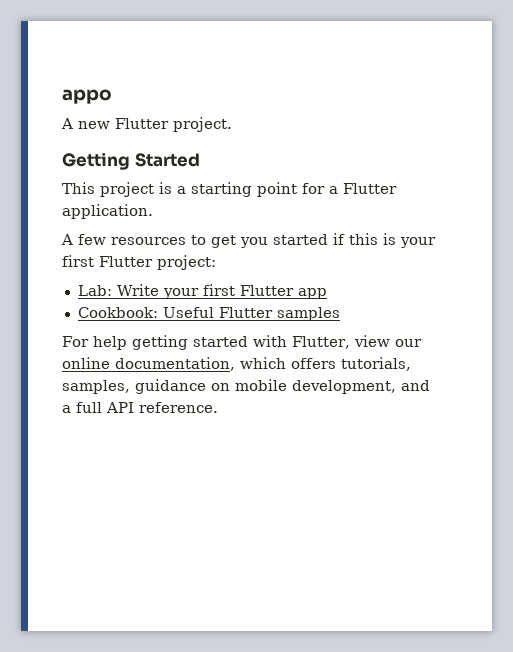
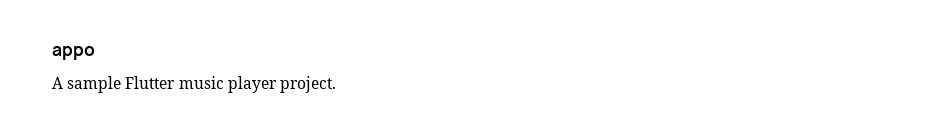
[78,117,232,132] [62,152,200,170] [62,182,397,197] [62,204,153,219] [61,233,436,248] [62,255,216,270] [77,284,327,299] [77,307,340,321] [62,335,422,350] [62,357,411,371] [62,379,430,394] [62,402,218,413] new Flutter project. // Getting Started // This project is a starting point for a Flutter application. // A few resources to get you started if this is your first Flutter project: // Lab: Write your first Flutter app // Cookbook: Useful Flutter samples // For help getting started with Flutter, view our online documentation, which offers tutorials, samples, guidance on mobile development, and a full API reference. -> [67,76,336,93] sample Flutter music player project.

